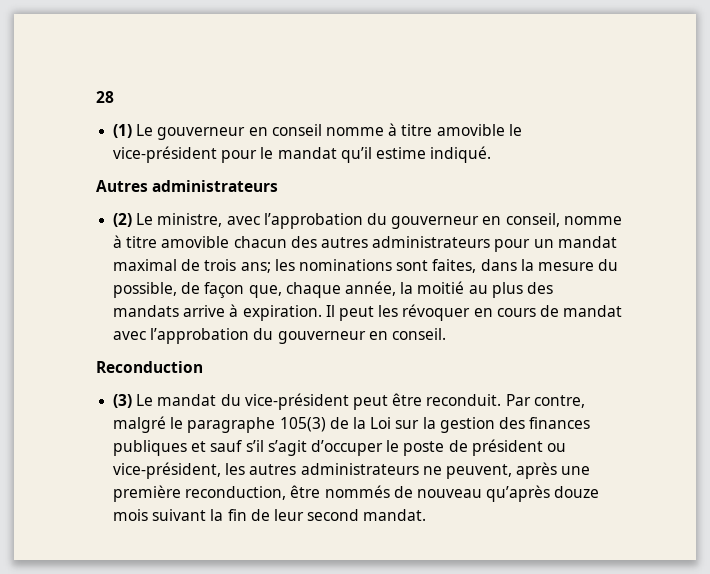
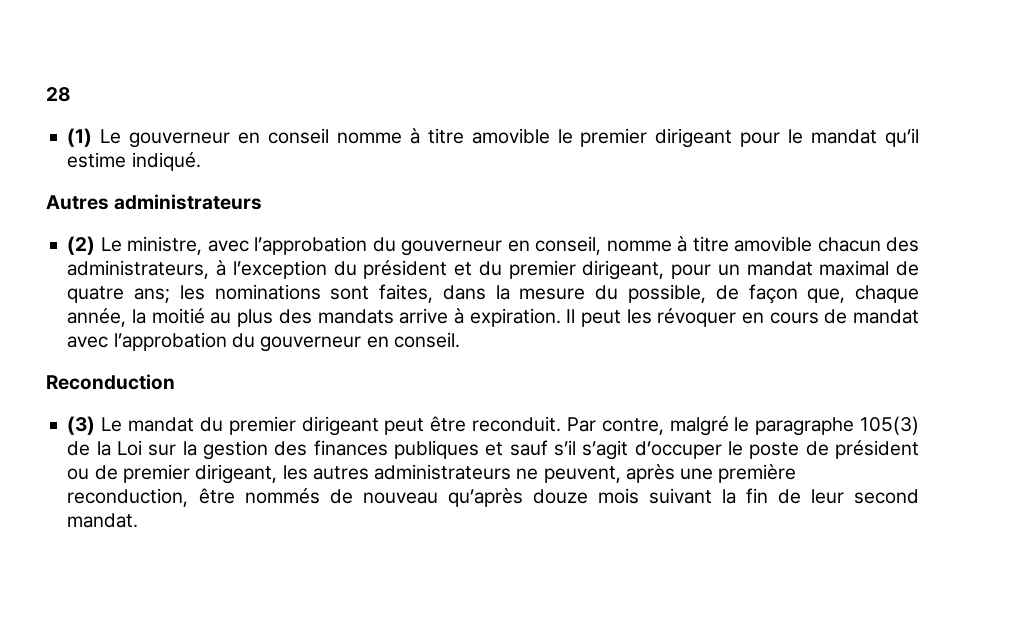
[113,146,218,163] vice-président -> [580,128,733,148] premier dirigeant
[320,236,491,248] autres administrateurs -> [67,260,665,280] administrateurs, à l’exception du président et du premier dirigeant,
[204,259,237,271] trois -> [67,286,125,303] quatre
[244,393,349,410] vice-président -> [228,416,379,436] premier dirigeant
[113,462,222,479] vice-président, -> [94,464,278,484] de premier dirigeant,

